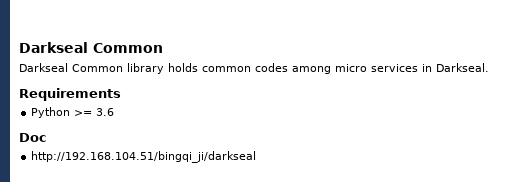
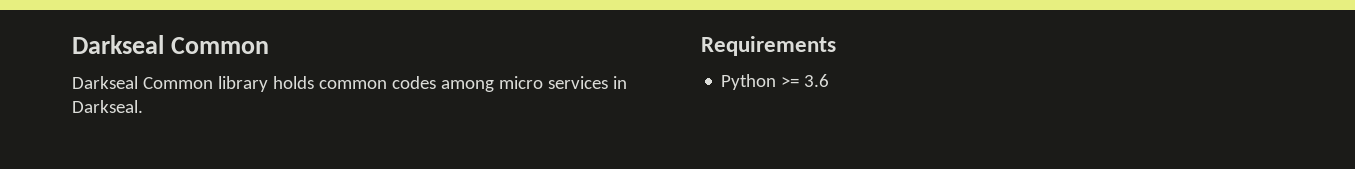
[19,133,47,142] [31,151,257,163] // Doc // http://192.168.104.51/bingqi_ji/darkseal -> (830, 80) none

